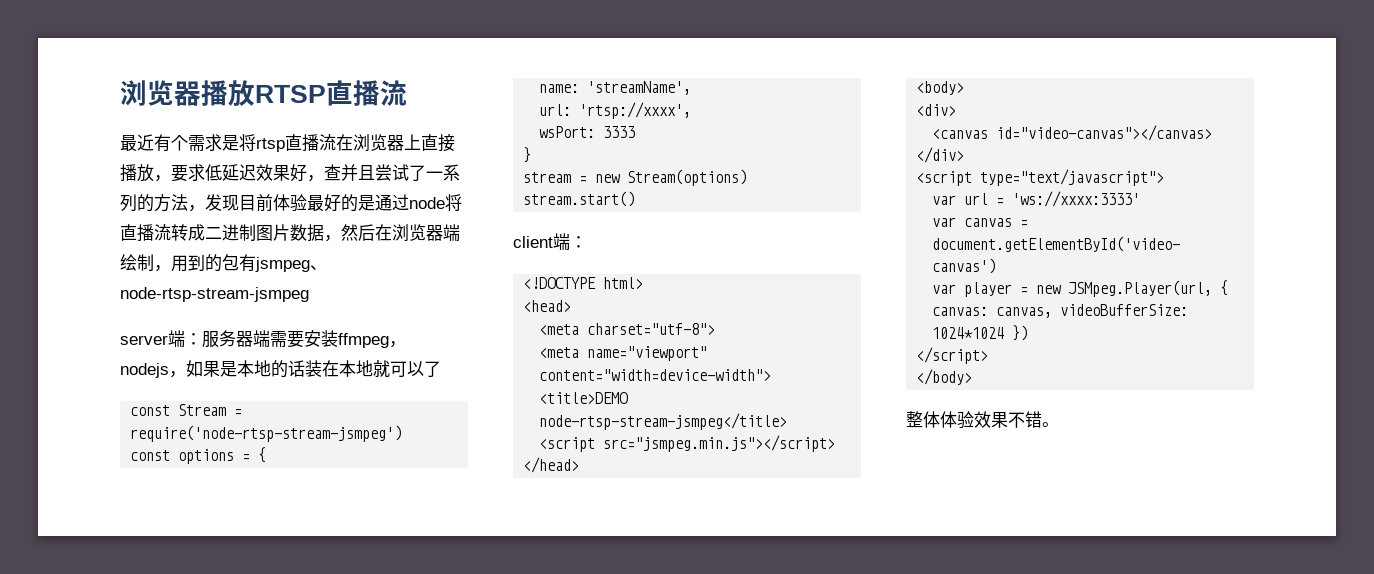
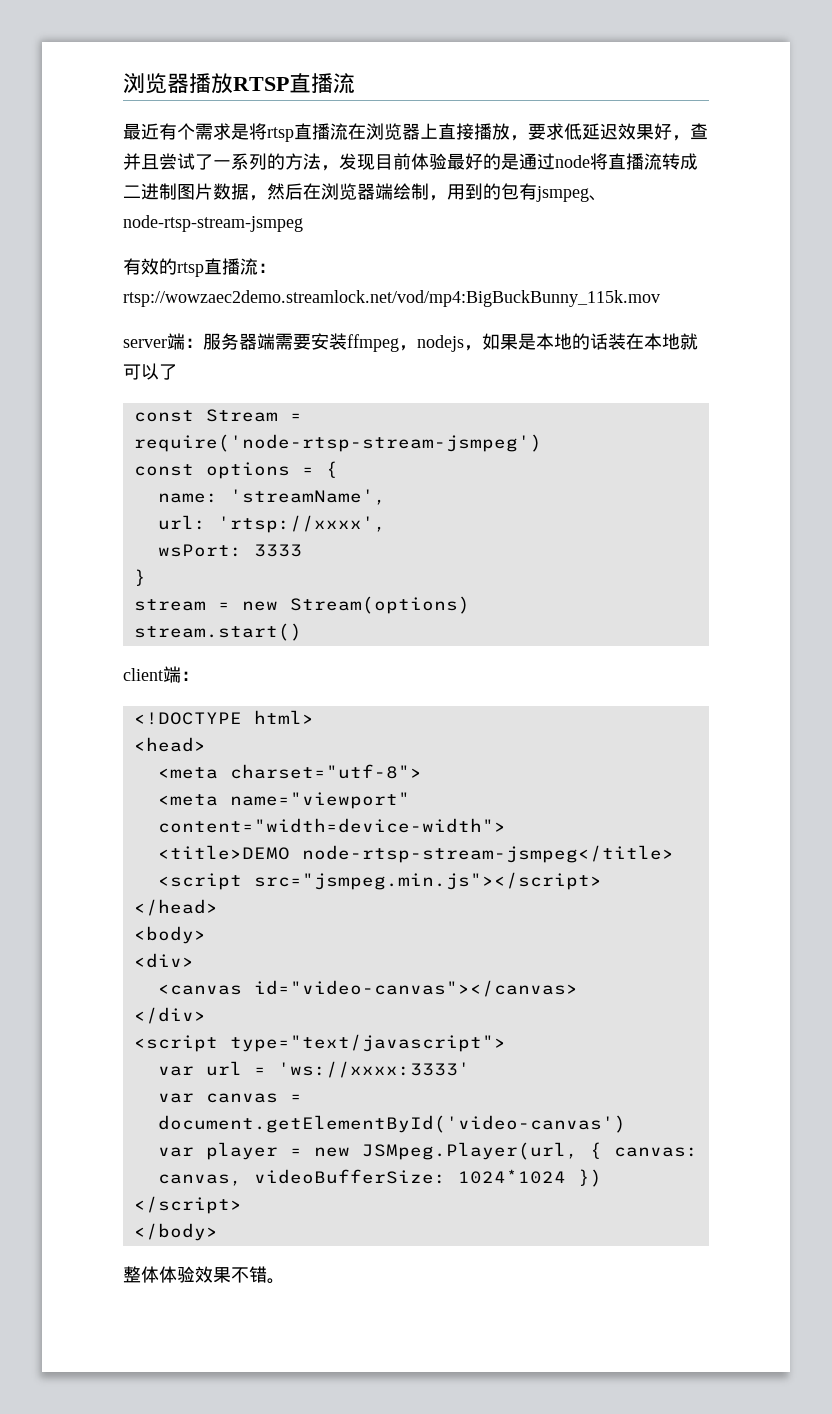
(309, 294) none -> [123,258,276,277] [123,290,660,307] // 有效的rtsp直播流：rtsp://wowzaec2demo.streamlock.net/vod/mp4:BigBuckBunny_115k.mov

